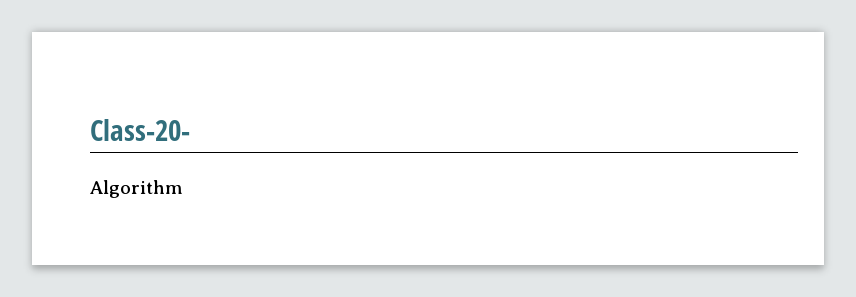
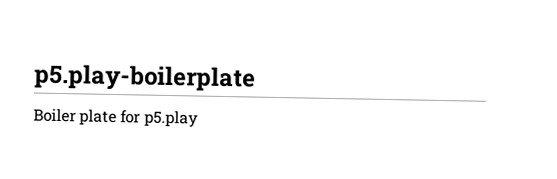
[90,119,190,141] [90,180,183,198] Class-20- // Algorithm -> [33,63,256,93] [33,108,198,128] p5.play-boilerplate // Boiler plate for p5.play

